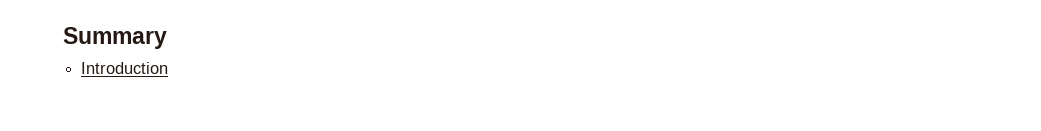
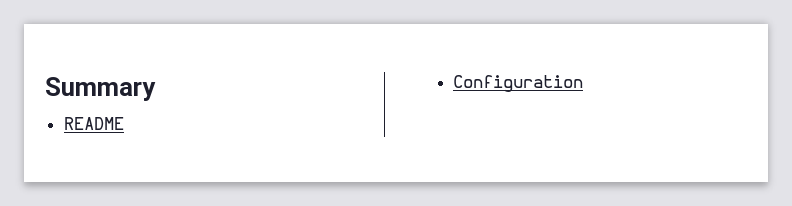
[81,62,169,74] Introduction -> [63,117,124,130] [453,75,584,92] README // Configuration

